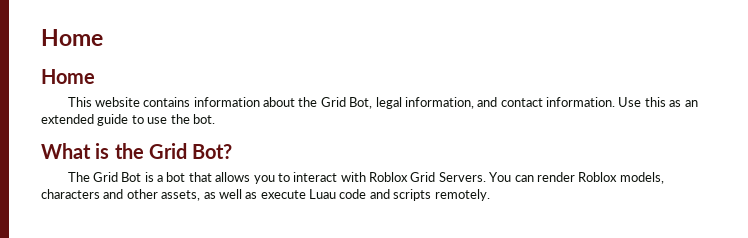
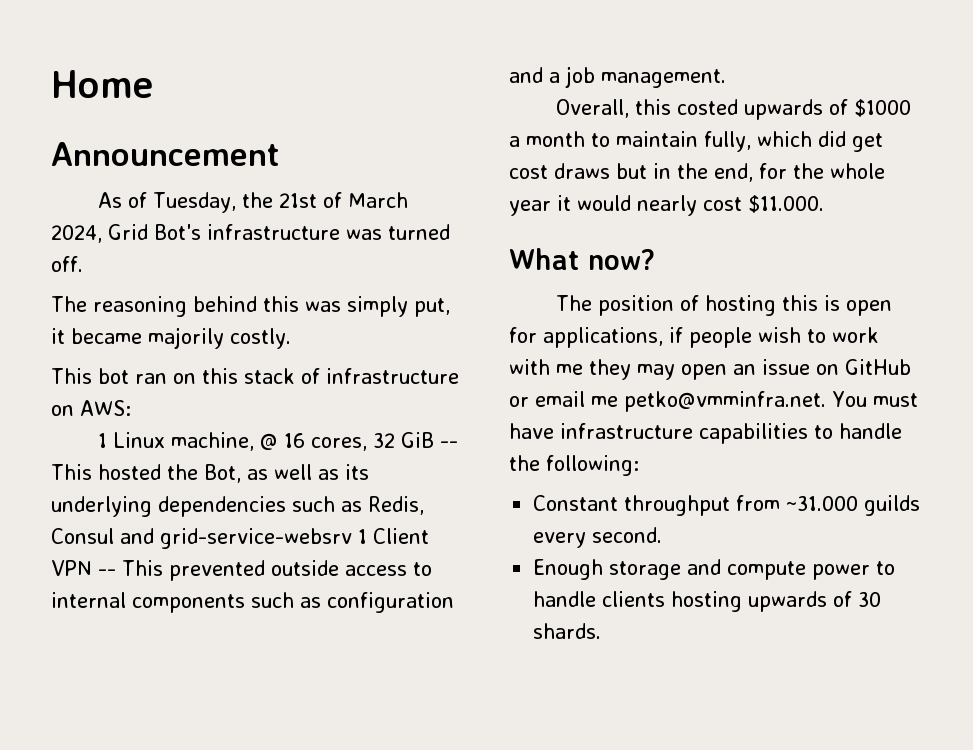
[41,29,103,46] [41,69,95,84] [67,97,698,109] [41,114,215,126] [41,143,233,159] [67,172,664,184] [41,189,490,201] Home // Home // This website contains information about the Grid Bot, legal information, and contact information. Use this as an extended guide to use the bot. // What is the Grid Bot? // The Grid Bot is a bot that allows you to interact with Roblox Grid Servers. You can render Roblox models, characters and other assets, as well as execute Luau code and scripts remotely. -> [51,70,154,98] [51,142,279,166] [98,192,409,213] [51,224,450,243] [51,256,83,272] [51,296,450,317] [51,327,291,349] [51,368,459,384] [51,400,131,416] [98,432,459,451] [51,464,369,483] [51,496,424,517] [51,528,429,549] [51,560,432,581] [51,592,454,613] [509,66,726,88] [556,99,912,120] [509,131,883,152] [509,163,885,182] [509,195,824,216] [509,248,655,270] [556,295,893,316] [509,327,879,348] [509,359,911,380] [509,391,918,412] [509,423,902,444] [509,455,639,476] [533,495,921,516] [533,527,663,548] [533,559,896,580] [533,591,882,612] [533,623,602,639] Home // Announcement // As of Tuesday, the 21st of March 2024, Grid Bot's infrastructure was turned off. // The reasoning behind this was simply put, it became majorily costly. // This bot ran on this stack of infrastructure on AWS: // 1 Linux machine, @ 16 cores, 32 GiB -- This hosted the Bot, as well as its underlying dependencies such as Redis, Consul and grid-service-websrv 1 Client VPN -- This prevented outside access to internal components such as configuration and a job management. // Overall, this costed upwards of $1000 a month to maintain fully, which did get cost draws but in the end, for the whole year it would nearly cost $11.000. // What now? // The position of hosting this is open for applications, if people wish to work with me they may open an issue on GitHub or email me petko@vmminfra.net. You must have infrastructure capabilities to handle the following: // Constant throughput from ~31.000 guilds every second. // Enough storage and compute power to handle clients hosting upwards of 30 shards.

